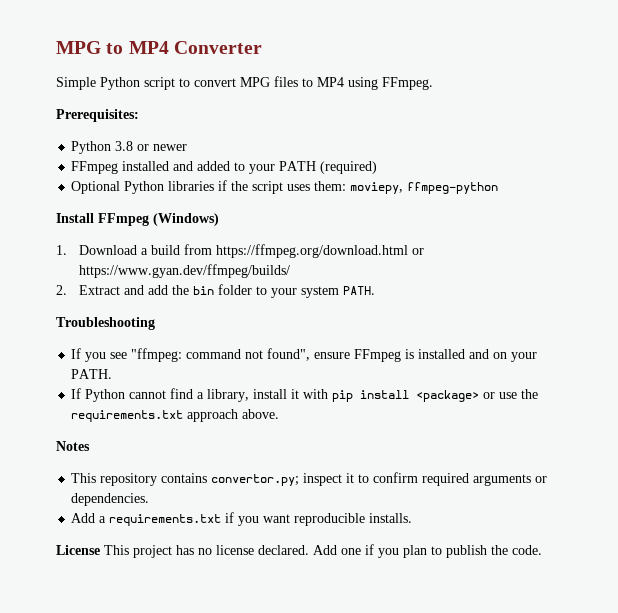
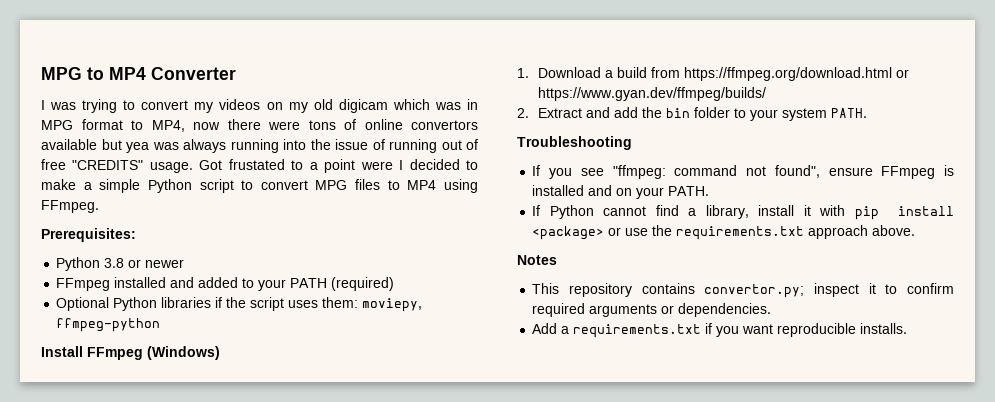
[56,77,96,90] Simple -> [41,99,479,113] [41,119,478,132] [41,139,478,153] [41,159,478,173] [41,179,141,193] I was trying to convert my videos on my old digicam which was in MPG format to MP4, now there were tons of online convertors available but yea was always running into the issue of running out of free "CREDITS" usage. Got frustated to a point were I decided to make a simple
[56,544,542,558] // License This project has no license declared. Add one if you plan to publish the code. -> (908, 328) none

